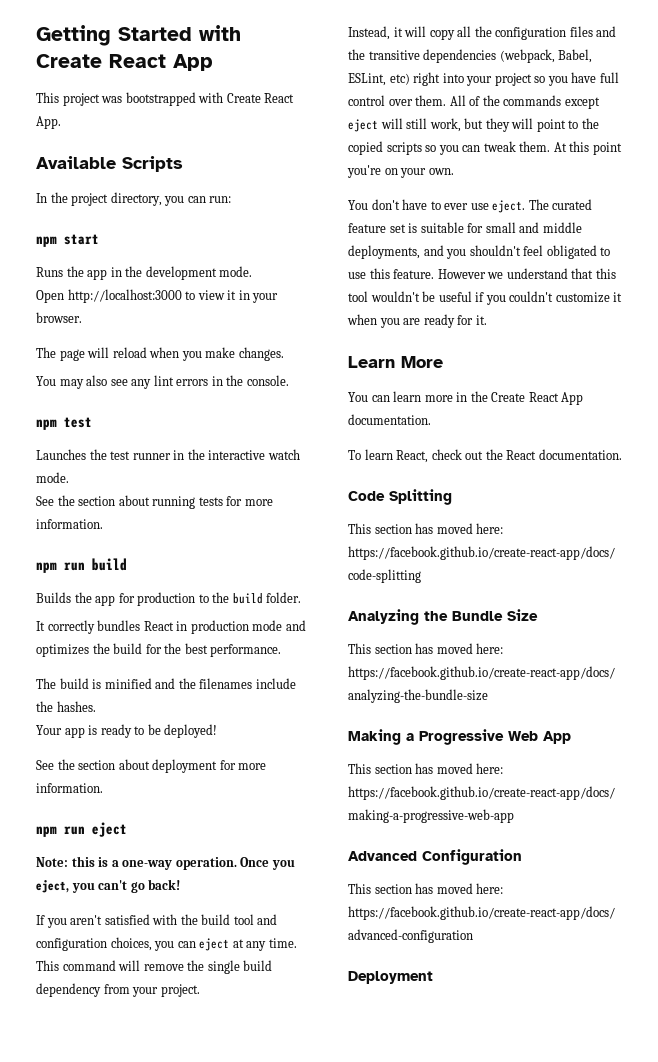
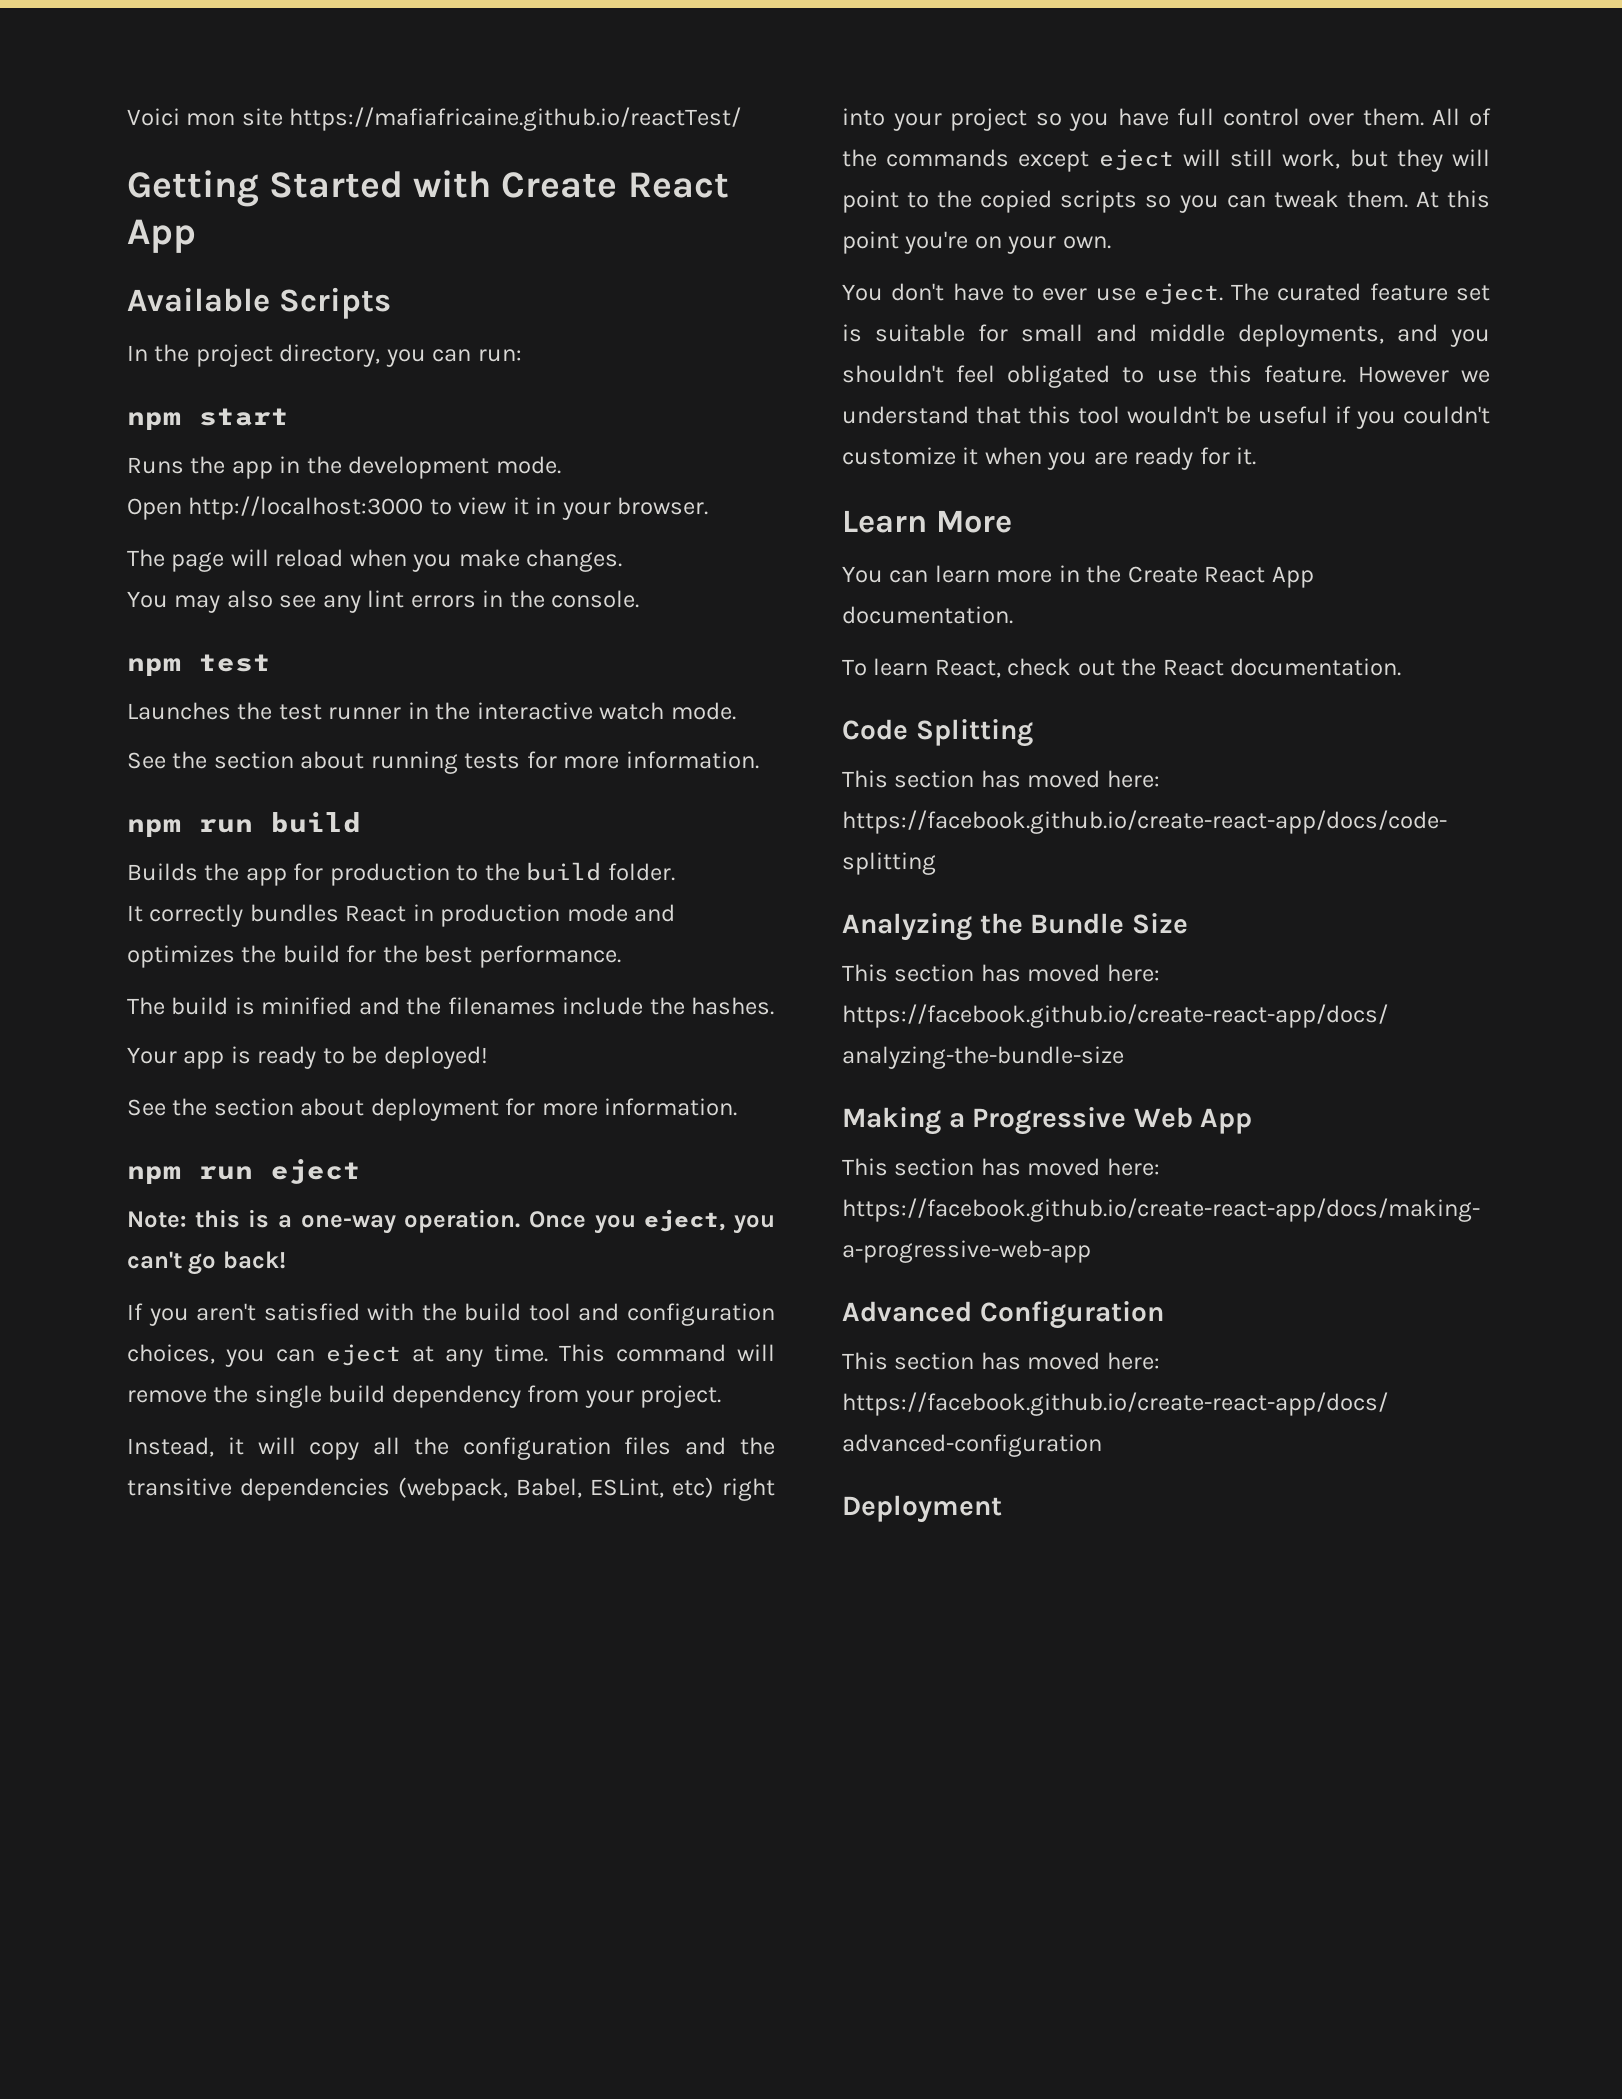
(36, 35) none -> [127,107,742,131] Voici mon site https://mafiafricaine.github.io/reactTest/ //
[36,92,295,106] [36,116,61,129] // This project was bootstrapped with Create React App. -> (196, 236) none

